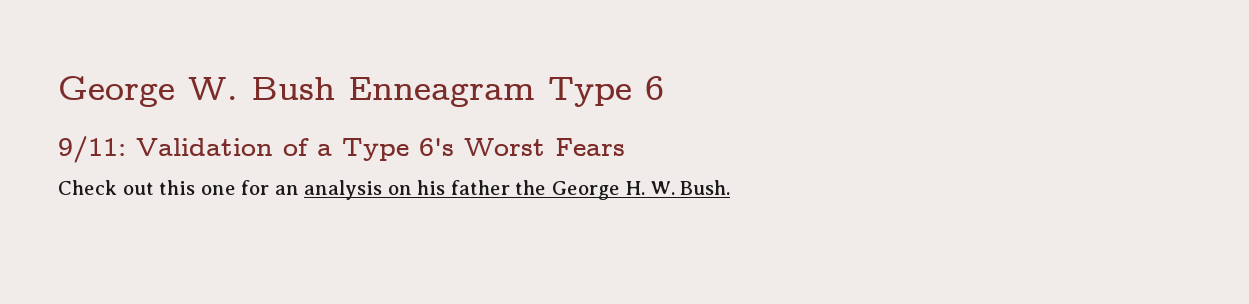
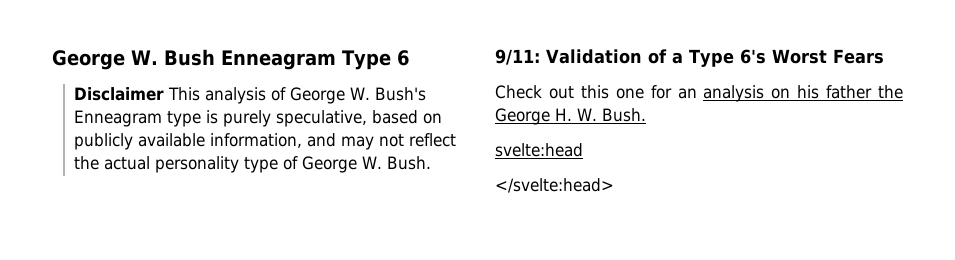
(664, 88) none -> [74,87,427,104] [74,110,443,127] [74,133,457,150] [74,156,432,173] // Disclaimer This analysis of George W. Bush's Enneagram type is purely speculative, based on publicly available information, and may not reflect the actual personality type of George W. Bush.
(731, 187) none -> [495,143,583,157] [495,178,614,193] // svelte:head // </svelte:head>

